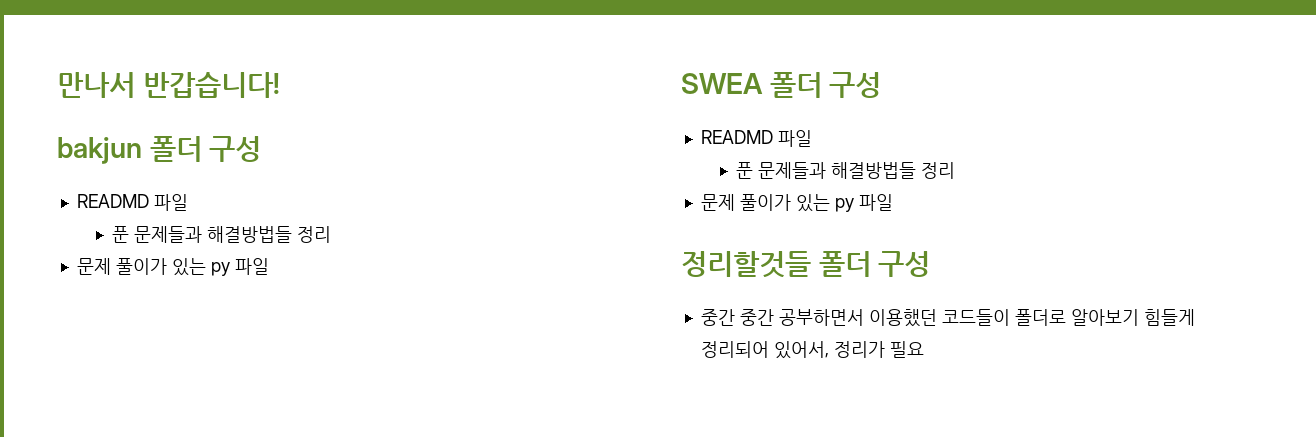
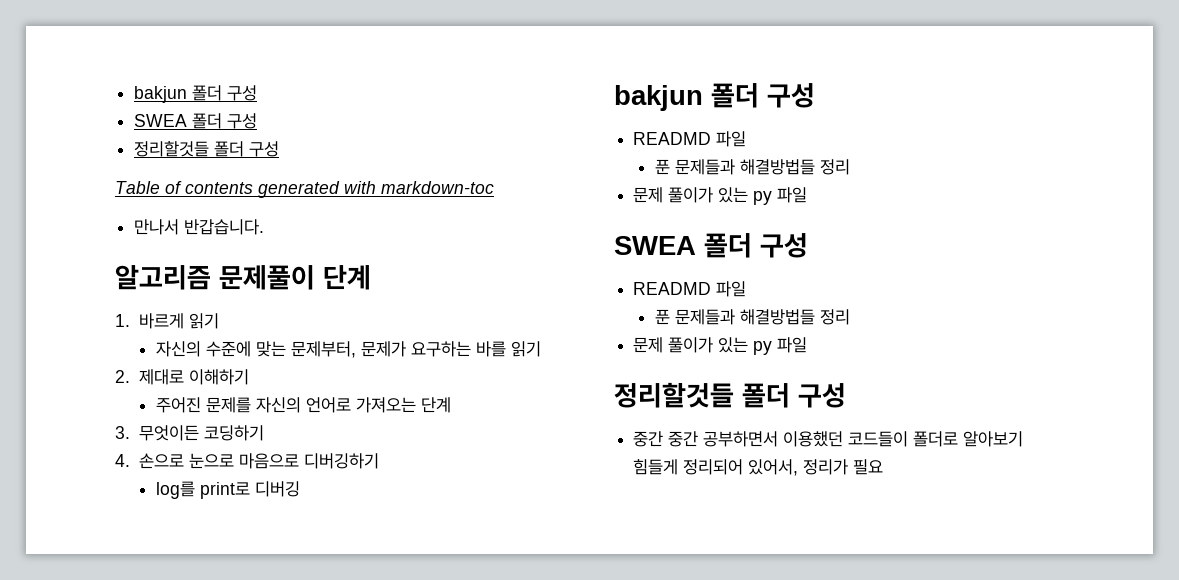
[57,72,280,98] 만나서 반갑습니다! -> [134,85,258,103] [134,113,258,129] [134,141,280,157] [115,181,494,198] [134,219,265,235] [115,265,371,290] [115,313,219,329] [155,341,541,358] [115,369,249,385] [155,397,451,413] [115,425,264,441] [115,453,379,469] [155,481,300,499] bakjun 폴더 구성 // SWEA 폴더 구성 // 정리할것들 폴더 구성 // Table of contents generated with markdown-toc // 만나서 반갑습니다. // 알고리즘 문제풀이 단계 // 1. 바르게 읽기 // 자신의 수준에 맞는 문제부터, 문제가 요구하는 바를 읽기 // 2. 제대로 이해하기 // 주어진 문제를 자신의 언어로 가져오는 단계 // 3. 무엇이든 코딩하기 // 4. 손으로 눈으로 마음으로 디버깅하기 // log를 print로 디버깅

